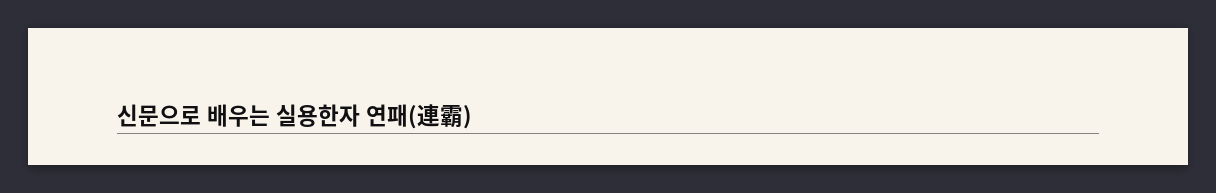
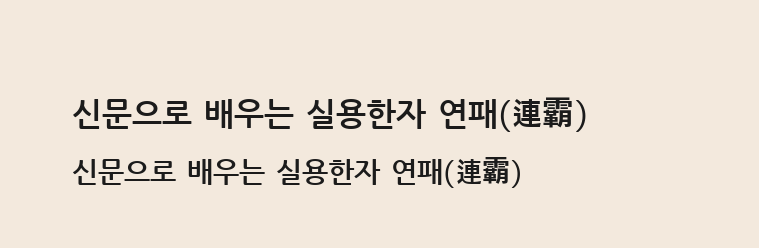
[117,104,473,129] 신문으로 배우는 실용한자 연패(連霸) -> [72,97,588,133] [72,157,523,189] 신문으로 배우는 실용한자 연패(連霸) // 신문으로 배우는 실용한자 연패(連霸)

